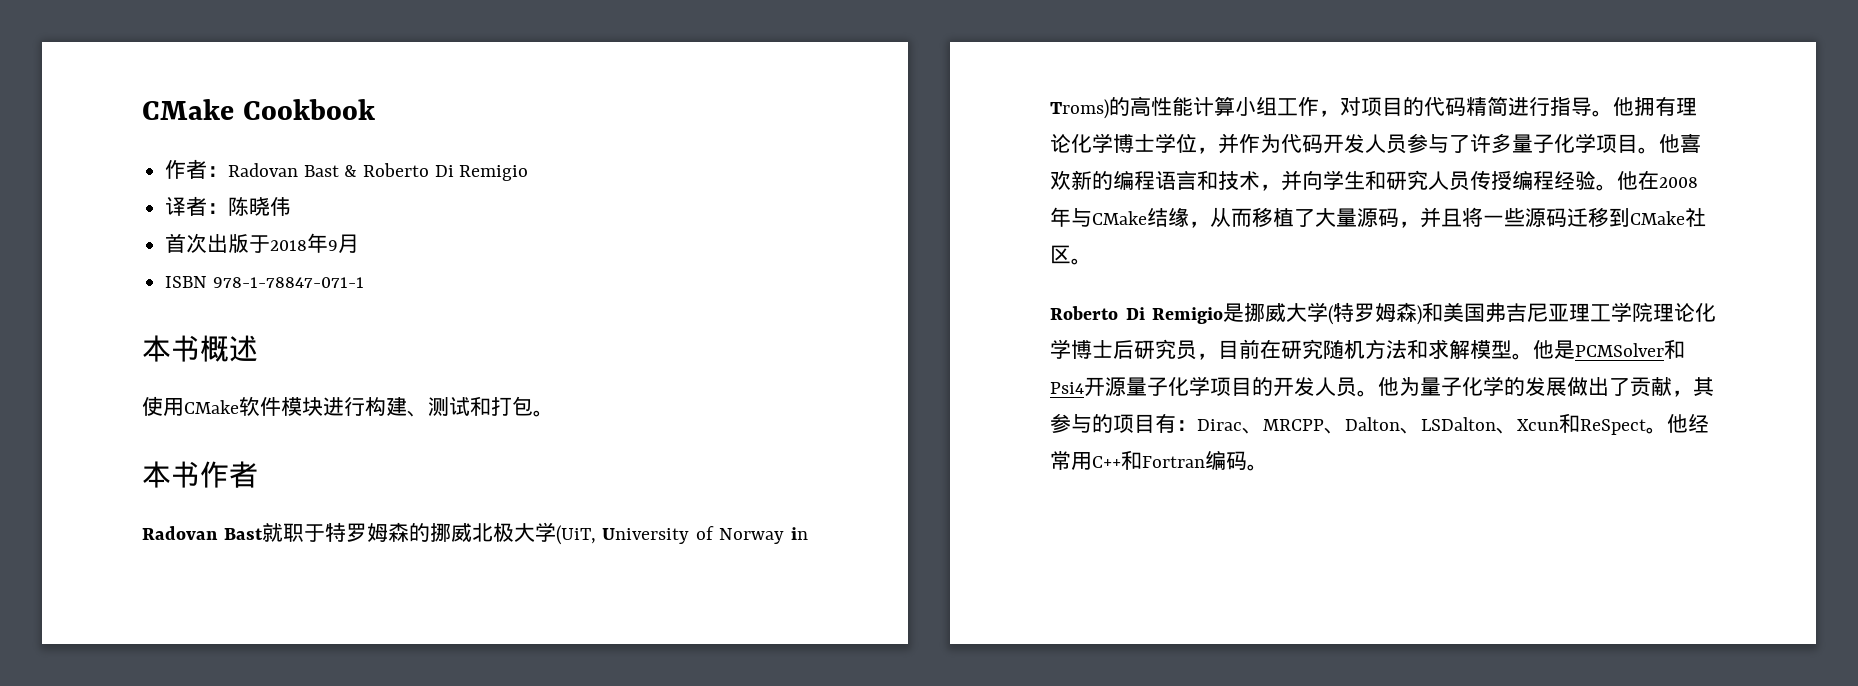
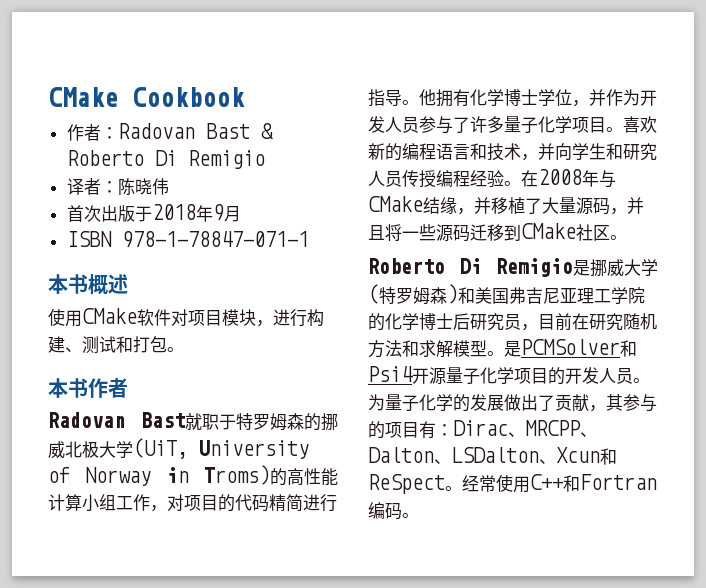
[281,397,323,416] 模块 -> [171,309,273,327] 对项目模块，
[1676,97,1697,116] [1050,134,1071,153] 理论 -> (470, 98) none
[1281,134,1323,153] 代码 -> (640, 97) none
[1659,134,1680,153] 他 -> (623, 129) none
[1617,171,1638,190] 他 -> (521, 183) none
[1210,207,1252,228] 从而 -> [474,197,491,214] 并
[1653,303,1695,322] 理论 -> [368,313,385,331] 的
[1533,340,1554,359] 他 -> (504, 353) none
[1378,377,1399,396] 他 -> (650, 380) none
[1667,414,1709,433] [1050,451,1071,470] 他经常 -> [462,474,513,492] 经常使

